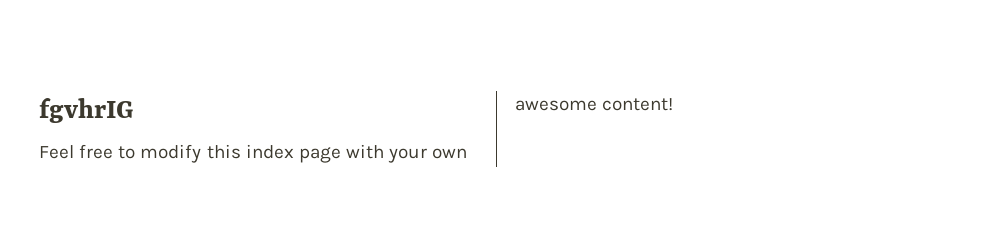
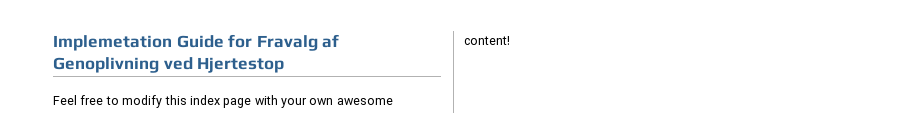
[39,98,133,123] fgvhrIG -> [53,34,340,51] [53,57,285,73] Implemetation Guide for Fravalg af Genoplivning ved Hjertestop

